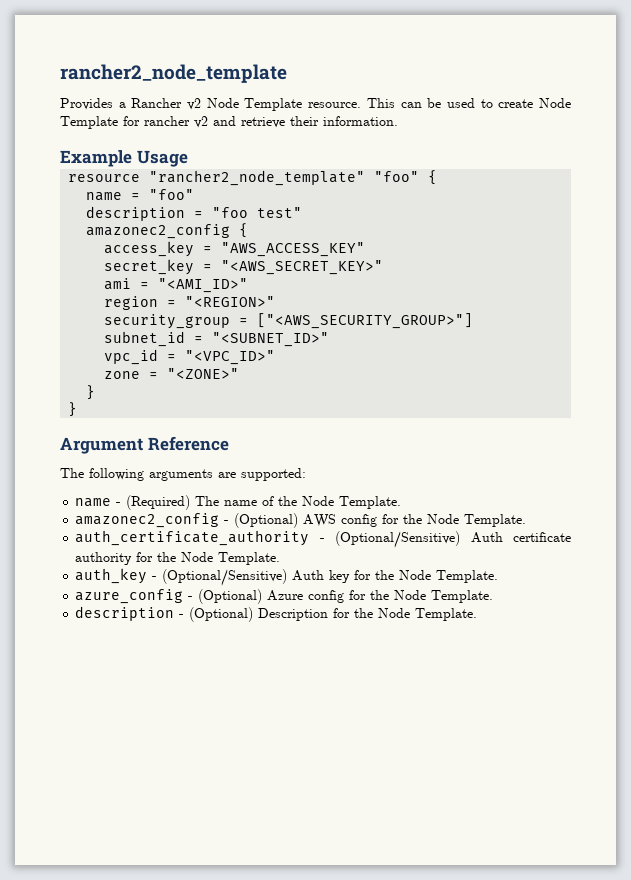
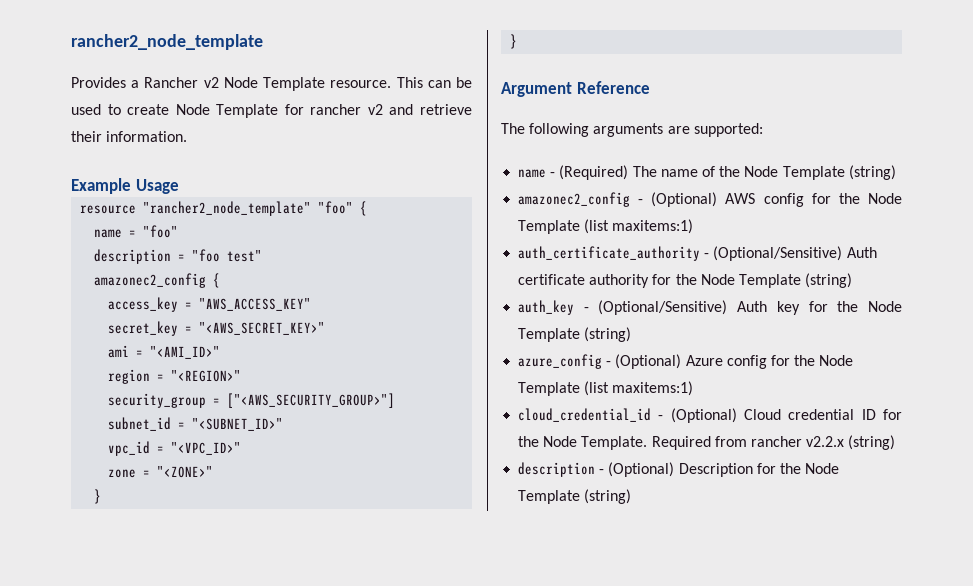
[339,496,402,509] Template. -> [782,165,896,180] Template (string)
[464,514,527,527] Template. -> [518,219,694,234] Template (list maxitems:1)
[218,552,281,565] Template. -> [738,273,853,288] Template (string)
[436,570,499,583] Template. -> [518,327,632,342] Template (string)
[431,590,494,603] Template. -> [518,381,694,396] [518,408,902,423] [518,435,896,450] Template (list maxitems:1) // cloud_credential_id - (Optional) Cloud credential ID for the Node Template. Required from rancher v2.2.x (string)
[415,608,478,621] Template. -> [518,489,632,504] Template (string)

